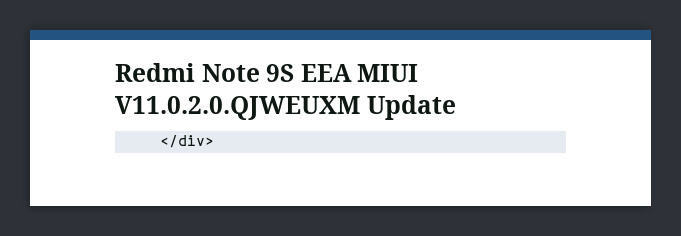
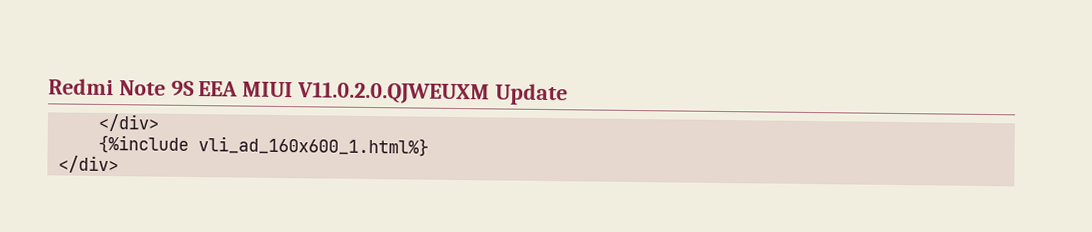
(215, 141) none -> [97,134,429,157] [57,155,119,174] // {%include vli_ad_160x600_1.html%} // </div>

